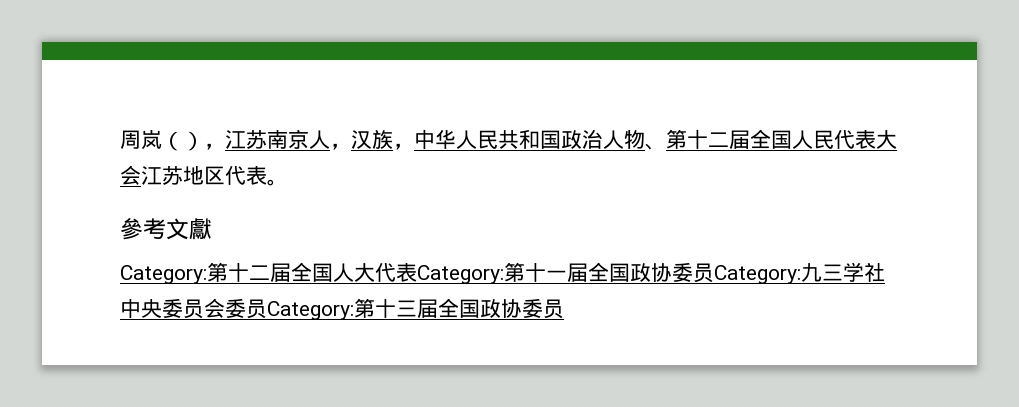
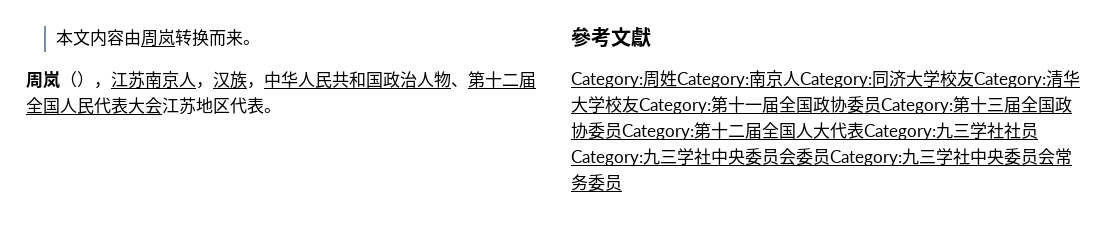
(120, 139) none -> [55,29,260,47] 本文内容由周岚转换而来。 //
(207, 274) none -> [643,70,1080,88] [571,96,1072,114] [571,122,694,140] 周姓Category:南京人Category:同济大学校友Category:清华大学校友Category:第十一届全国政协委员Category:第十三届全国政协委员Category:
[504,262,693,282] 第十一届全国政协委 -> [936,122,1021,139] 九三学社社
[354,298,522,318] 第十三届全国政协 -> [902,148,1072,165] [571,174,588,191] 九三学社中央委员会常务

